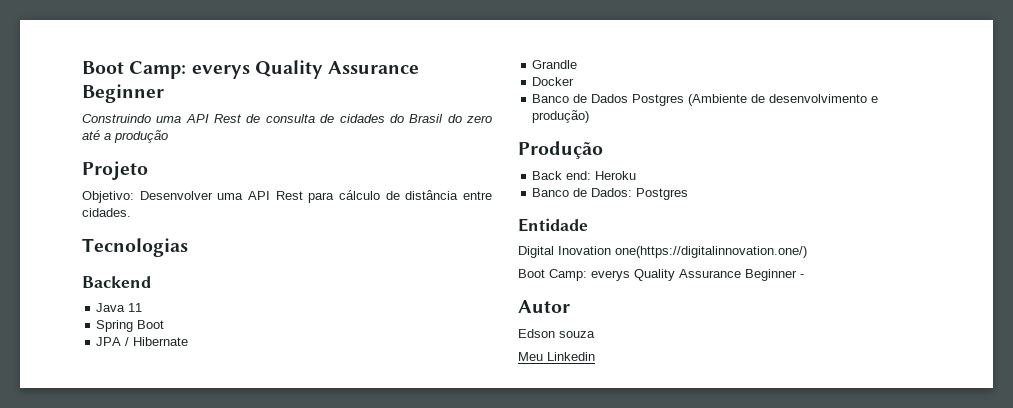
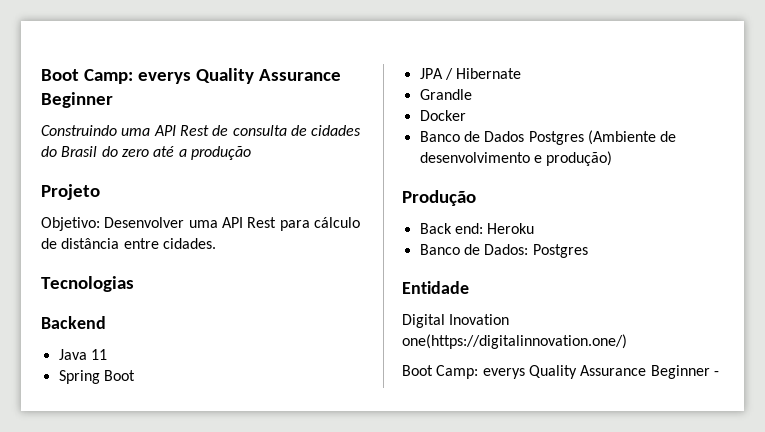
[518,300,570,313] [518,329,595,338] [518,352,595,361] // Autor // Edson souza // Meu Linkedin -> (719, 373) none

